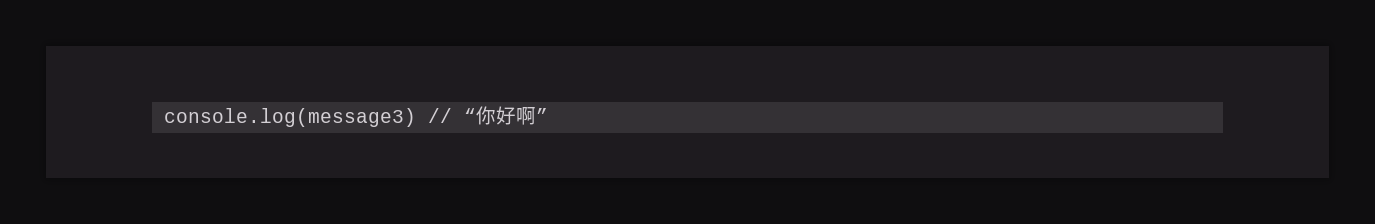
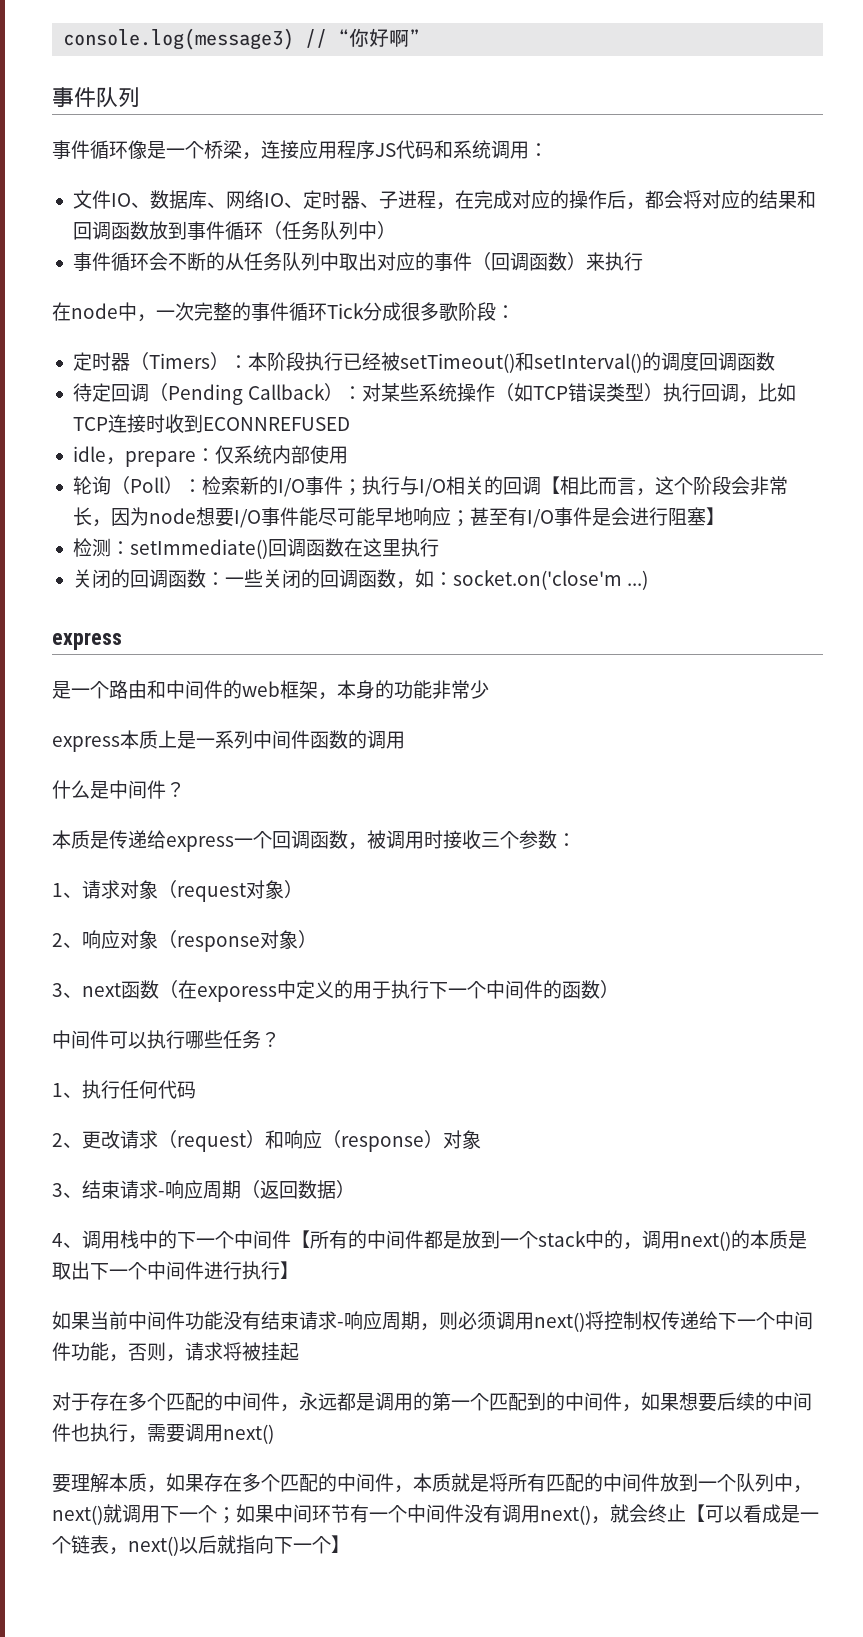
(548, 115) none -> [52,87,140,108] [52,140,548,160] [72,190,816,210] [72,221,396,240] [72,252,643,271] [52,302,515,322] [72,352,775,373] [72,383,797,405] [72,414,350,434] [72,445,348,467] [72,476,788,497] [72,507,725,528] [72,538,439,559] [72,569,649,590] [52,632,122,650] [52,680,489,700] [52,730,405,752] [52,780,185,799] [52,830,576,852] [52,880,303,902] [52,930,317,952] [52,980,619,1002] [52,1030,280,1049] [52,1080,196,1099] [52,1130,481,1152] [52,1180,355,1199] [52,1230,807,1251] [52,1261,299,1280] [52,1311,813,1332] [52,1342,299,1362] [52,1392,812,1412] [52,1423,274,1444] [52,1473,812,1493] [52,1504,819,1525] [52,1535,350,1556] // 事件队列 // 事件循环像是一个桥梁，连接应用程序JS代码和系统调用： // 文件IO、数据库、网络IO、定时器、子进程，在完成对应的操作后，都会将对应的结果和回调函数放到事件循环（任务队列中） // 事件循环会不断的从任务队列中取出对应的事件（回调函数）来执行 // 在node中，一次完整的事件循环Tick分成很多歌阶段： // 定时器（Timers）：本阶段执行已经被setTimeout()和setInterval()的调度回调函数 // 待定回调（Pending Callback）：对某些系统操作（如TCP错误类型）执行回调，比如TCP连接时收到ECONNREFUSED // idle，prepare：仅系统内部使用 // 轮询（Poll）：检索新的I/O事件；执行与I/O相关的回调【相比而言，这个阶段会非常长，因为node想要I/O事件能尽可能早地响应；甚至有I/O事件是会进行阻塞】 // 检测：setImmediate()回调函数在这里执行 // 关闭的回调函数：一些关闭的回调函数，如：socket.on('close'm ...) // express // 是一个路由和中间件的web框架，本身的功能非常少 // express本质上是一系列中间件函数的调用 // 什么是中间件？ // 本质是传递给express一个回调函数，被调用时接收三个参数： // 1、请求对象（request对象） // 2、响应对象（response对象） // 3、next函数（在exporess中定义的用于执行下一个中间件的函数） // 中间件可以执行哪些任务？ // 1、执行任何代码 // 2、更改请求（request）和响应（response）对象 // 3、结束请求-响应周期（返回数据） // 4、调用栈中的下一个中间件【所有的中间件都是放到一个stack中的，调用next()的本质是取出下一个中间件进行执行】 // 如果当前中间件功能没有结束请求-响应周期，则必须调用next()将控制权传递给下一个中间件功能，否则，请求将被挂起 // 对于存在多个匹配的中间件，永远都是调用的第一个匹配到的中间件，如果想要后续的中间件也执行，需要调用next() // 要理解本质，如果存在多个匹配的中间件，本质就是将所有匹配的中间件放到一个队列中，next()就调用下一个；如果中间环节有一个中间件没有调用next()，就会终止【可以看成是一个链表，next()以后就指向下一个】

